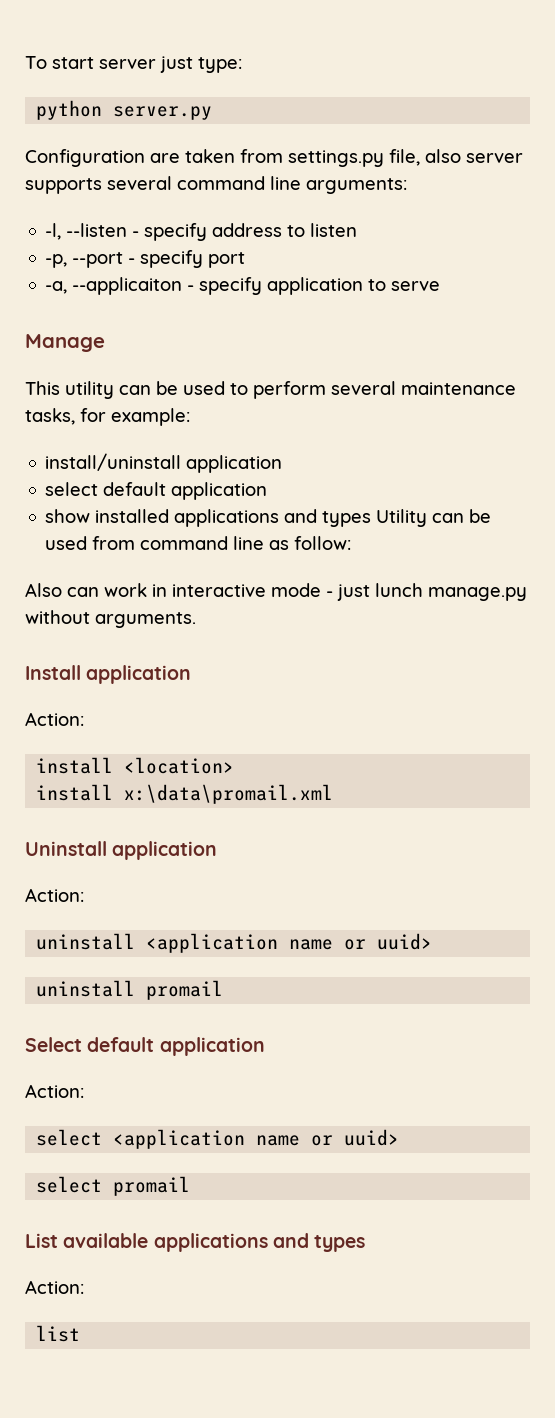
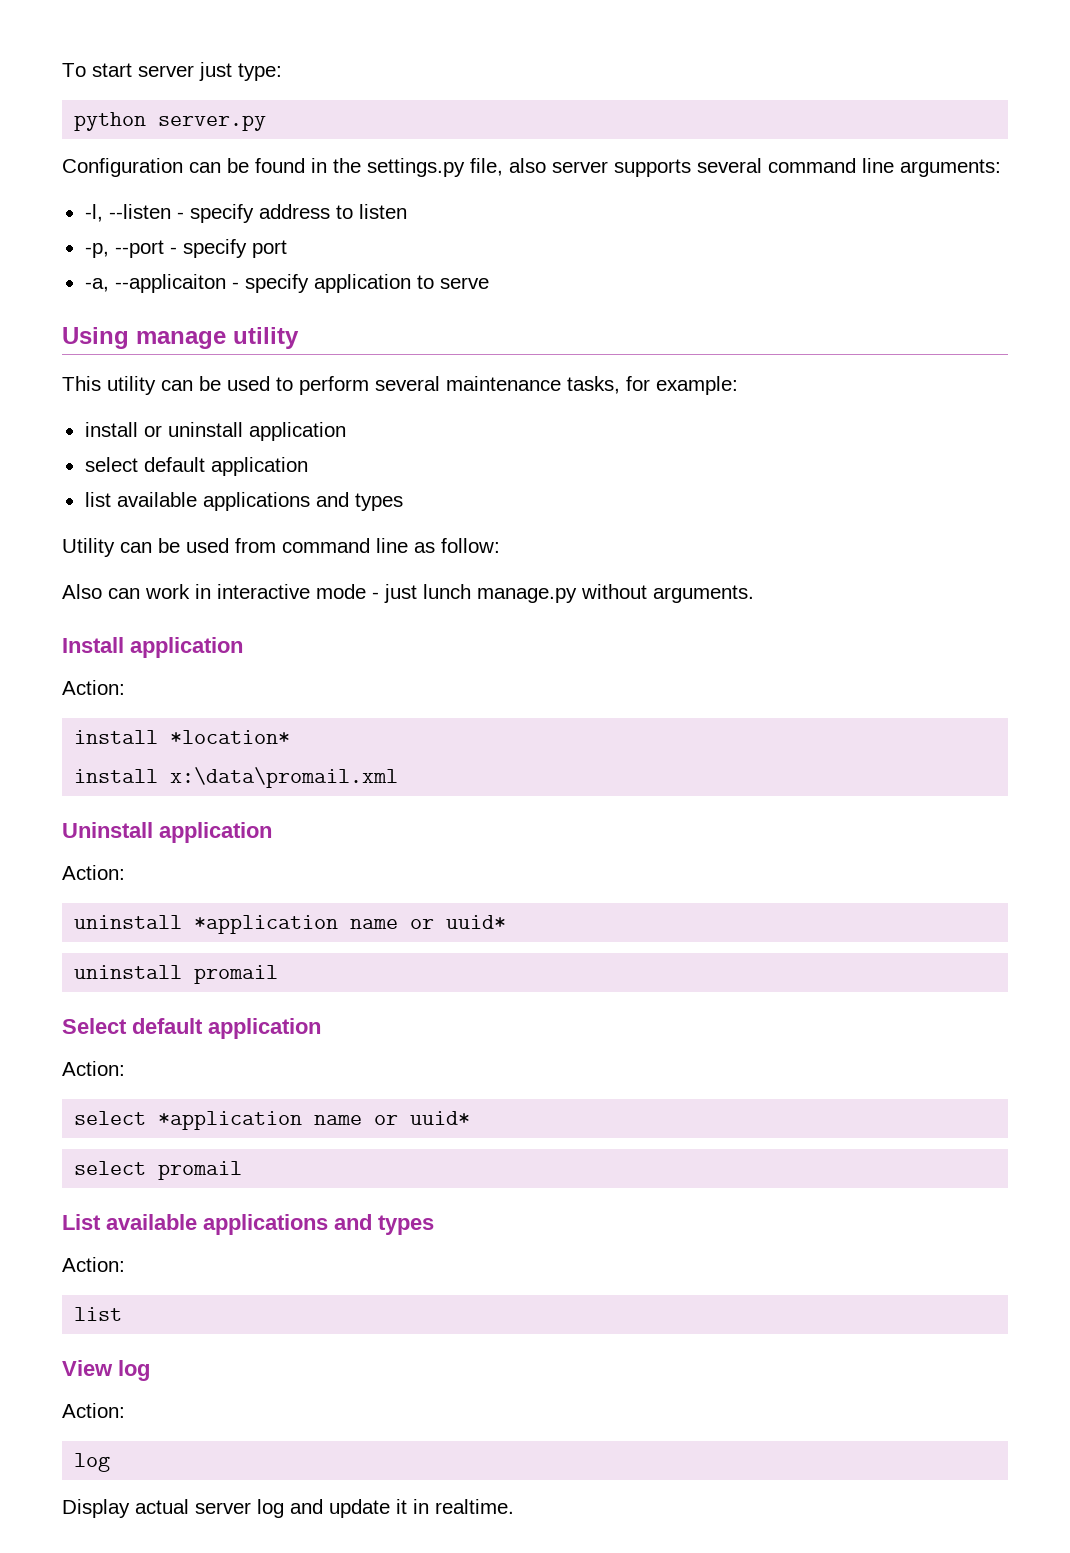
[150,149,283,163] are taken from -> [189,158,361,173] can be found in the
[25,334,105,352] Manage -> [62,327,299,349] Using manage utility
[45,453,182,471] install/uninstall -> [84,422,243,437] install or uninstall
[45,509,372,527] show installed applications and types -> [84,492,403,511] list available applications and types //
[124,757,235,774] <location> -> [170,730,291,744] *location*
[146,933,433,953] <application name or uuid> -> [194,915,507,934] *application name or uuid*
[113,1129,400,1149] <application name or uuid> -> [158,1111,471,1130] *application name or uuid*
(81, 1333) none -> [62,1360,150,1381] [62,1403,125,1418] [74,1453,111,1472] [62,1499,514,1518] // View log // Action: // log // Display actual server log and update it in realtime.

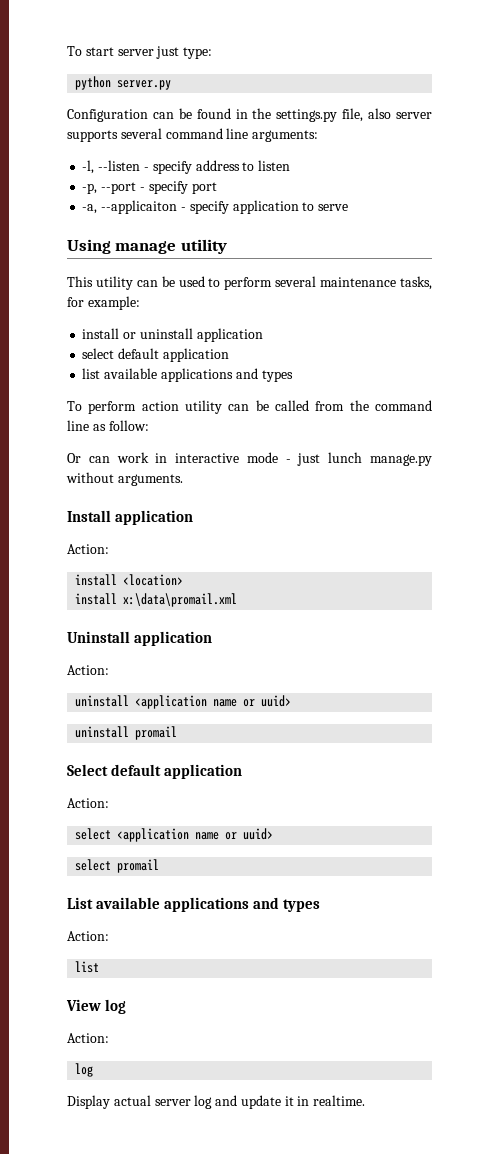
[62,538,276,557] Utility can be used from -> [67,400,369,414] To perform action utility can be called from the
[62,584,102,599] Also -> [67,453,81,463] Or
[170,730,291,744] *location* -> [123,574,184,586] <location>
[194,915,507,934] *application name or uuid* -> [135,695,292,709] <application name or uuid>
[158,1111,471,1130] *application name or uuid* -> [117,828,274,842] <application name or uuid>

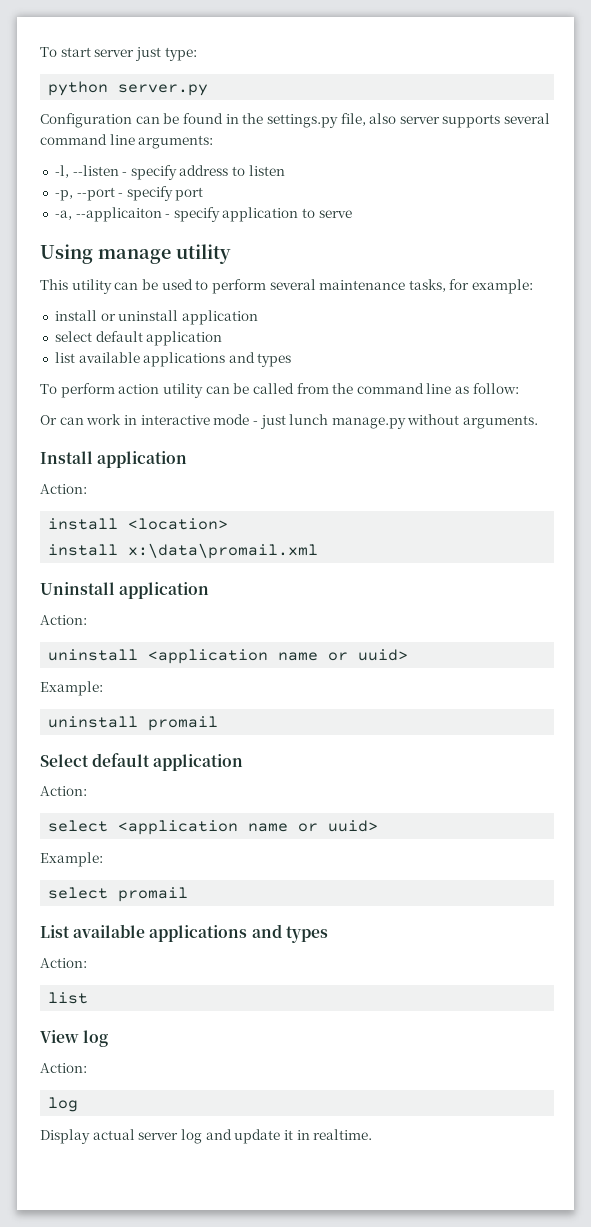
(292, 701) none -> [40,681,103,696] // Example:
(274, 834) none -> [40,852,103,867] // Example:

